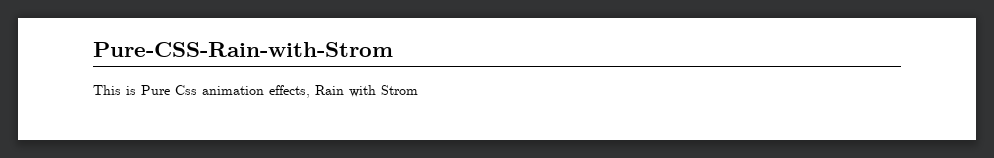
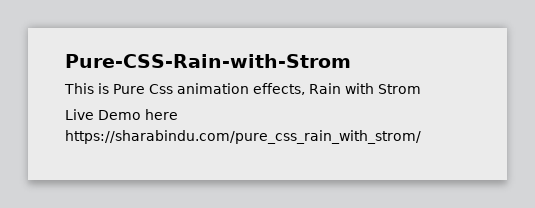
(418, 90) none -> [65,109,178,120] [65,130,421,144] // Live Demo here https://sharabindu.com/pure_css_rain_with_strom/

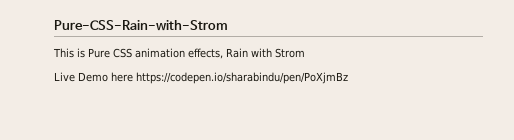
[149,84,173,94] Css -> [113,48,132,58] CSS
[65,130,421,144] https://sharabindu.com/pure_css_rain_with_strom/ -> [136,72,348,84] https://codepen.io/sharabindu/pen/PoXjmBz

